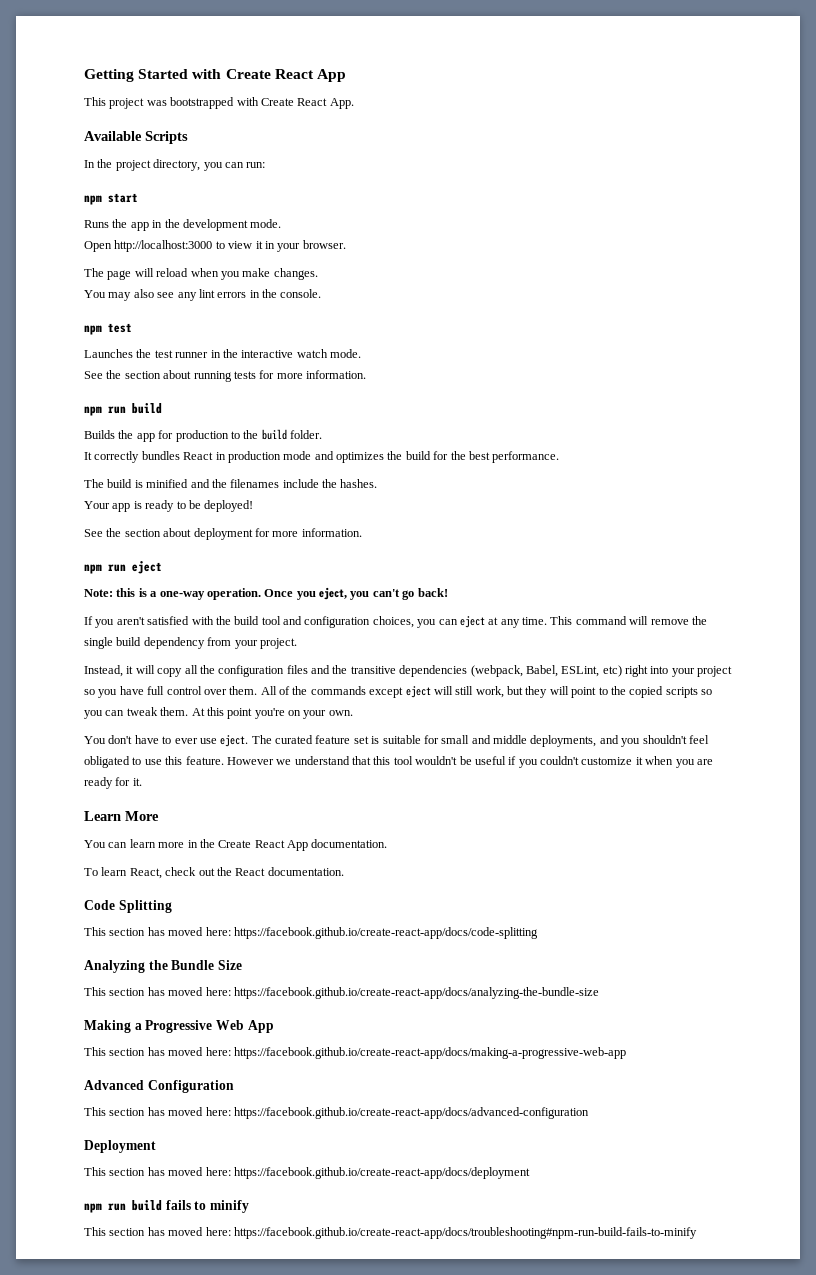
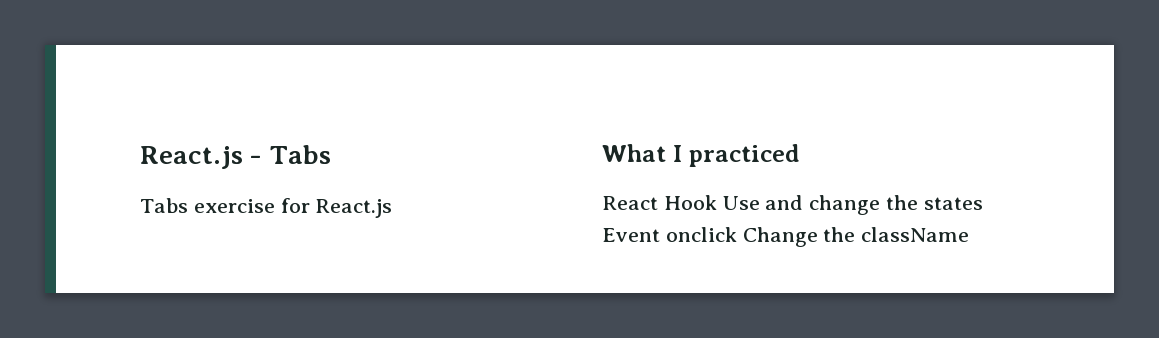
[84,69,346,82] [84,97,354,109] [84,131,188,144] [84,159,266,171] [84,193,138,205] [84,219,282,231] [84,240,346,252] [84,268,318,280] [84,289,322,301] [84,323,132,335] [84,349,361,358] [84,370,366,382] [84,403,162,416] [84,429,322,442] [84,451,560,463] [84,479,378,488] [84,500,254,512] [84,528,362,540] [84,561,162,574] [84,587,448,600] [84,616,707,628] [84,637,297,649] [84,665,733,677] [84,686,712,698] [84,707,353,719] [84,735,709,747] [84,756,713,768] [84,777,142,789] [84,811,159,821] [84,839,388,851] [84,867,344,879] [84,900,172,913] [84,927,538,939] [84,960,242,973] [84,987,599,999] [84,1020,274,1033] [84,1047,626,1059] [84,1080,234,1093] [84,1107,589,1119] [84,1140,156,1153] [84,1167,530,1179] [84,1200,249,1213] [84,1227,697,1239] Getting Started with Create React App // This project was bootstrapped with Create React App. // Available Scripts // In the project directory, you can run: // npm start // Runs the app in the development mode. // Open http://localhost:3000 to view it in your browser. // The page will reload when you make changes. // You may also see any lint errors in the console. // npm test // Launches the test runner in the interactive watch mode. // See the section about running tests for more information. // npm run build // Builds the app for production to the build folder. // It correctly bundles React in production mode and optimizes the build for the best performance. // The build is minified and the filenames include the hashes. // Your app is ready to be deployed! // See the section about deployment for more information. // npm run eject // Note: this is a one-way operation. Once you eject, you can't go back! // If you aren't satisfied with the build tool and configuration choices, you can eject at any time. This command will remove the single build dependency from your project. // Instead, it will copy all the configuration files and the transitive dependencies (webpack, Babel, ESLint, etc) right into your project so you have full control over them. All of the commands except eject will still work, but they will point to the copied scripts so you can tweak them. At this point you're on your own. // You don't have to ever use eject. The curated feature set is suitable for small and middle deployments, and you shouldn't feel obligated to use this feature. However we understand that this tool wouldn't be useful if you couldn't customize it when you are ready for it. // Learn More // You can learn more in the Create React App documentation. // To learn React, check out the React documentation. // Code Splitting // This section has moved here: https://facebook.github.io/create-react-app/docs/code-splitting // Analyzing the Bundle Size // This section has moved here: https://facebook.github.io/create-react-app/docs/analyzing-the-bundle-size // Making a Progressive Web App // This section has moved here: https://facebook.github.io/create-react-app/docs/making-a-progressive-web-app // Advanced Configuration // This section has moved here: https://facebook.github.io/create-react-app/docs/advanced-configuration // Deployment // This section has moved here: https://facebook.github.io/create-react-app/docs/deployment // npm run build fails to minify // This section has moved here: https://facebook.github.io/create-react-app/docs/troubleshooting#npm-run-build-fails-to-minify -> [140,145,331,169] [140,198,393,218] [602,144,800,167] [602,195,983,215] [602,227,970,247] React.js - Tabs // Tabs exercise for React.js // What I practiced // React Hook Use and change the states Event onclick Change the className

